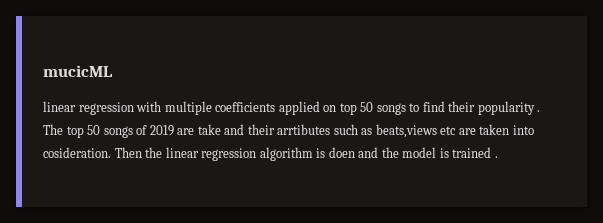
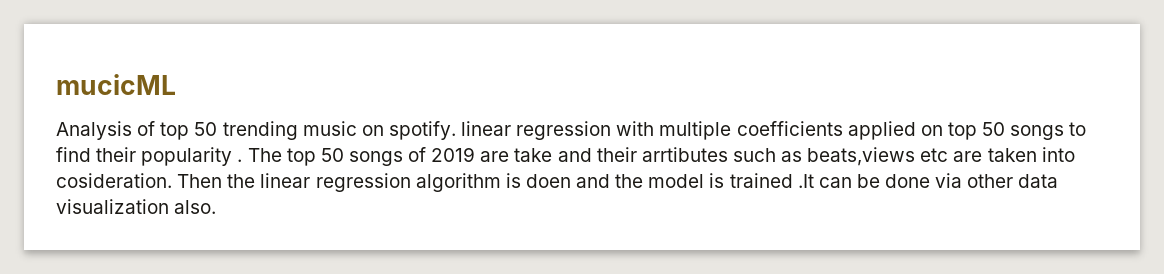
(113, 71) none -> [56,121,456,140] Analysis of top 50 trending music on spotify.
[494,156,498,158] . -> [797,173,1059,188] [56,199,217,214] .It can be done via other data visualization also.

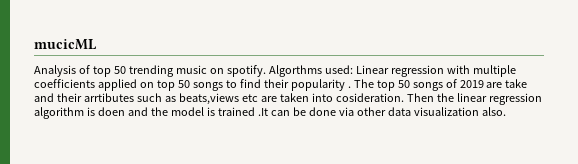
[461,121,512,136] linear -> [268,65,389,77] Algorthms used: Linear

